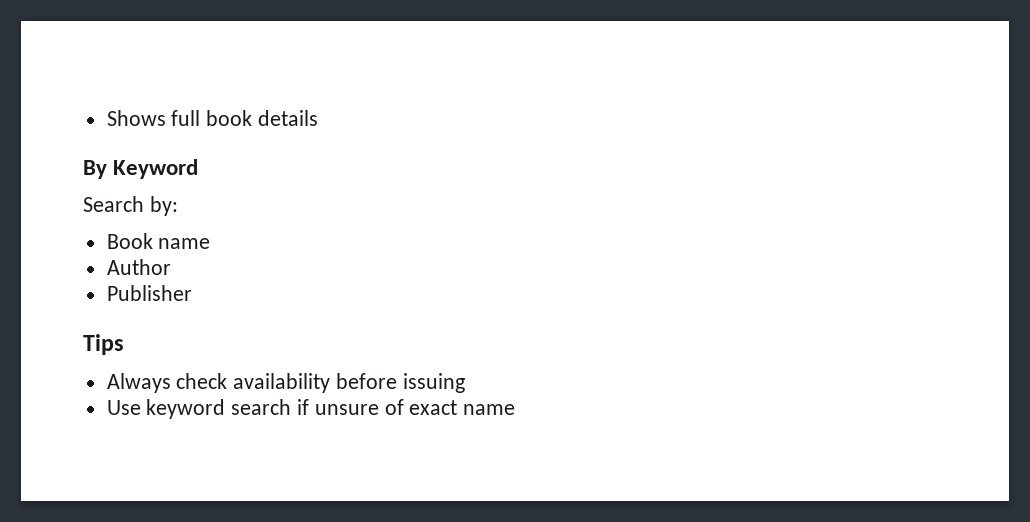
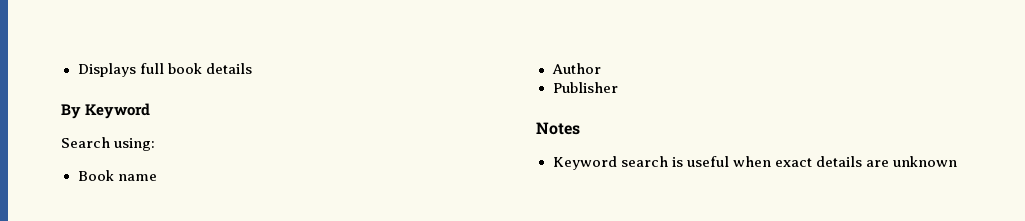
[106,110,166,126] Shows -> [77,63,136,77] Displays
[149,196,178,216] by: -> [114,138,156,151] using:
[83,334,124,355] [106,373,465,393] [106,399,516,419] Tips // Always check availability before issuing // Use keyword search if unsure of exact name -> [536,122,580,135] [552,156,957,170] Notes // Keyword search is useful when exact details are unknown

